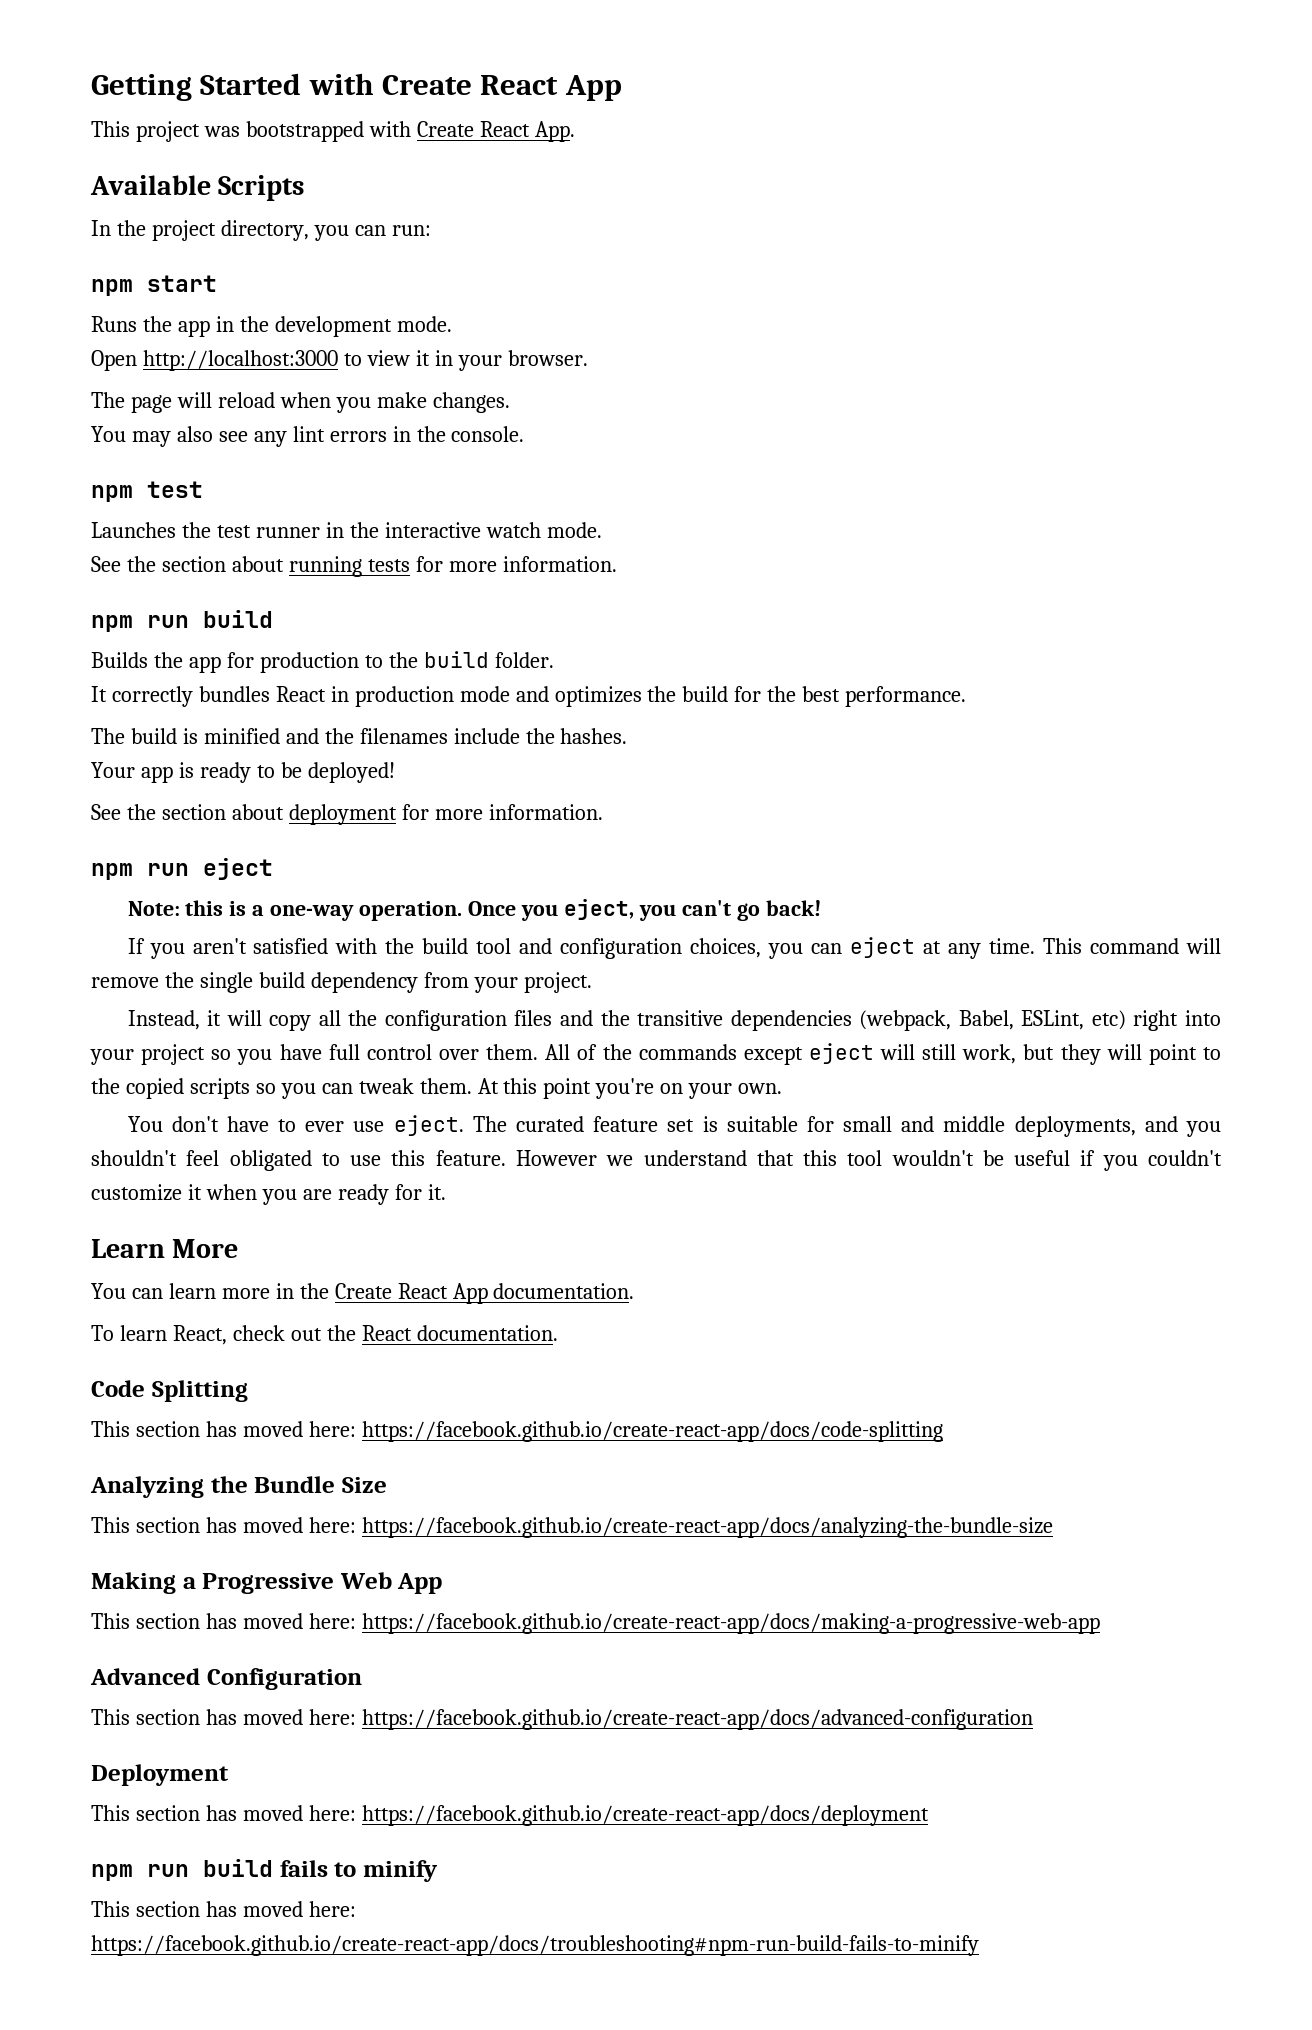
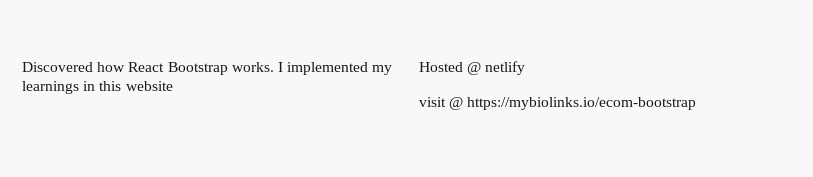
[91,73,622,101] [91,121,575,142] [90,175,305,201] [91,220,431,241] [91,275,217,296] [91,316,452,337] [91,350,588,371] [91,392,510,413] [91,426,525,447] [91,481,203,502] [91,522,602,538] [91,556,617,577] [91,610,273,632] [91,651,554,673] [91,686,967,707] [91,728,628,744] [91,762,395,783] [91,804,603,825] [91,858,273,880] [127,899,821,921] [127,937,1221,959] [91,972,592,993] [127,1010,1222,1031] [90,1043,1221,1065] [91,1078,783,1099] [127,1115,1221,1137] [91,1150,1223,1171] [91,1184,446,1205] [91,1239,239,1258] [91,1283,635,1304] [91,1325,558,1345] [91,1380,248,1402] [91,1421,943,1442] [90,1476,387,1498] [91,1517,1053,1538] [91,1572,443,1594] [91,1613,1100,1634] [90,1668,362,1690] [91,1709,1033,1730] [91,1764,229,1786] [91,1805,929,1826] [91,1859,438,1882] [91,1901,356,1917] [91,1935,979,1956] Getting Started with Create React App // This project was bootstrapped with Create React App. // Available Scripts // In the project directory, you can run: // npm start // Runs the app in the development mode. // Open http://localhost:3000 to view it in your browser. // The page will reload when you make changes. // You may also see any lint errors in the console. // npm test // Launches the test runner in the interactive watch mode. // See the section about running tests for more information. // npm run build // Builds the app for production to the build folder. // It correctly bundles React in production mode and optimizes the build for the best performance. // The build is minified and the filenames include the hashes. // Your app is ready to be deployed! // See the section about deployment for more information. // npm run eject // Note: this is a one-way operation. Once you eject, you can't go back! // If you aren't satisfied with the build tool and configuration choices, you can eject at any time. This command will remove the single build dependency from your project. // Instead, it will copy all the configuration files and the transitive dependencies (webpack, Babel, ESLint, etc) right into your project so you have full control over them. All of the commands except eject will still work, but they will point to the copied scripts so you can tweak them. At this point you're on your own. // You don't have to ever use eject. The curated feature set is suitable for small and middle deployments, and you shouldn't feel obligated to use this feature. However we understand that this tool wouldn't be useful if you couldn't customize it when you are ready for it. // Learn More // You can learn more in the Create React App documentation. // To learn React, check out the React documentation. // Code Splitting // This section has moved here: https://facebook.github.io/create-react-app/docs/code-splitting // Analyzing the Bundle Size // This section has moved here: https://facebook.github.io/create-react-app/docs/analyzing-the-bundle-size // Making a Progressive Web App // This section has moved here: https://facebook.github.io/create-react-app/docs/making-a-progressive-web-app // Advanced Configuration // This section has moved here: https://facebook.github.io/create-react-app/docs/advanced-configuration // Deployment // This section has moved here: https://facebook.github.io/create-react-app/docs/deployment // npm run build fails to minify // This section has moved here: https://facebook.github.io/create-react-app/docs/troubleshooting#npm-run-build-fails-to-minify -> [22,62,393,75] [22,81,173,94] [419,61,526,75] [419,97,697,110] Discovered how React Bootstrap works. I implemented my learnings in this website // Hosted @ netlify // visit @ https://mybiolinks.io/ecom-bootstrap

